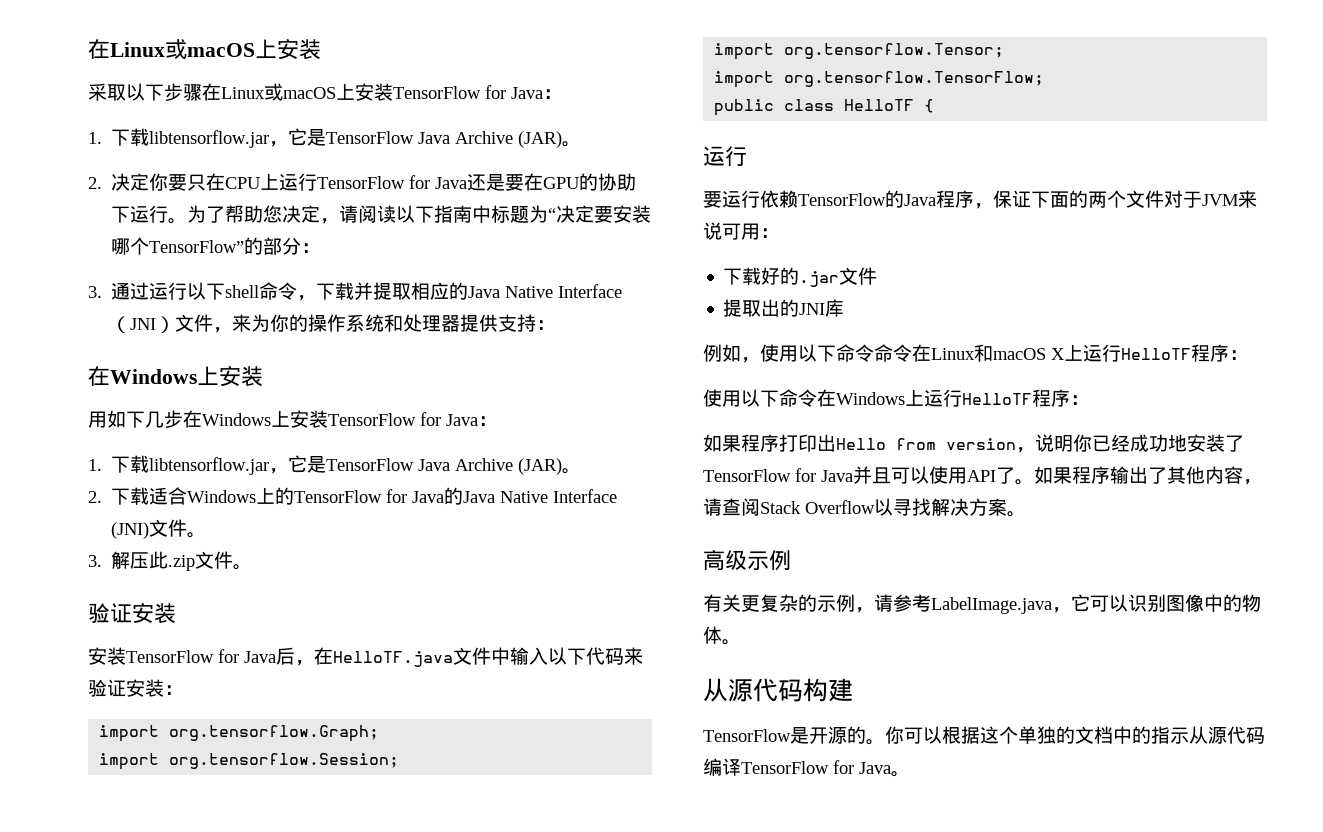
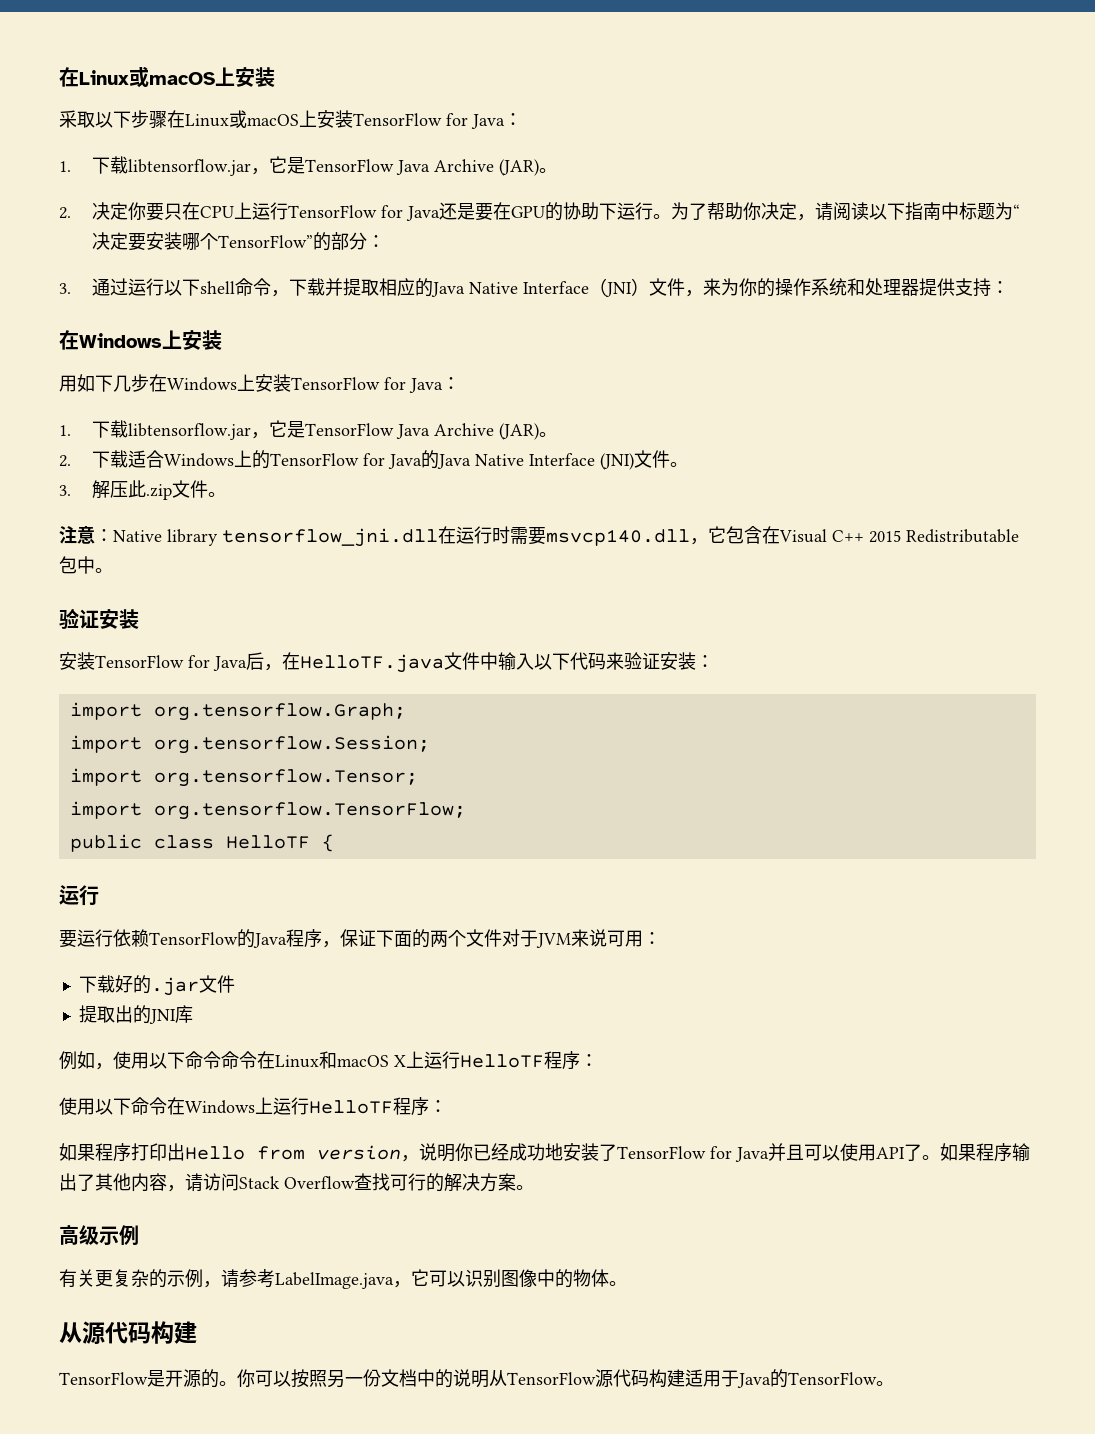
[263,205,283,223] 您 -> [742,202,761,220] 你
(253, 567) none -> [59,526,1019,547] [59,556,113,574] // 注意：Native library tensorflow_jni.dll在运行时需要msvcp140.dll，它包含在Visual C++ 2015 Redistributable包中。
[722,498,760,516] 查阅 -> [203,1173,239,1191] 访问
[874,498,931,516] 以寻找 -> [354,1173,444,1192] 查找可行的
[942,726,1265,744] [703,758,891,776] 根据这个单独的文档中的指示从源代码编译TensorFlow for Java -> [291,1369,877,1388] 按照另一份文档中的说明从TensorFlow源代码构建适用于Java的TensorFlow

